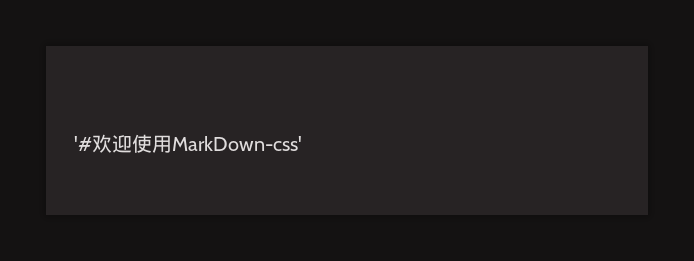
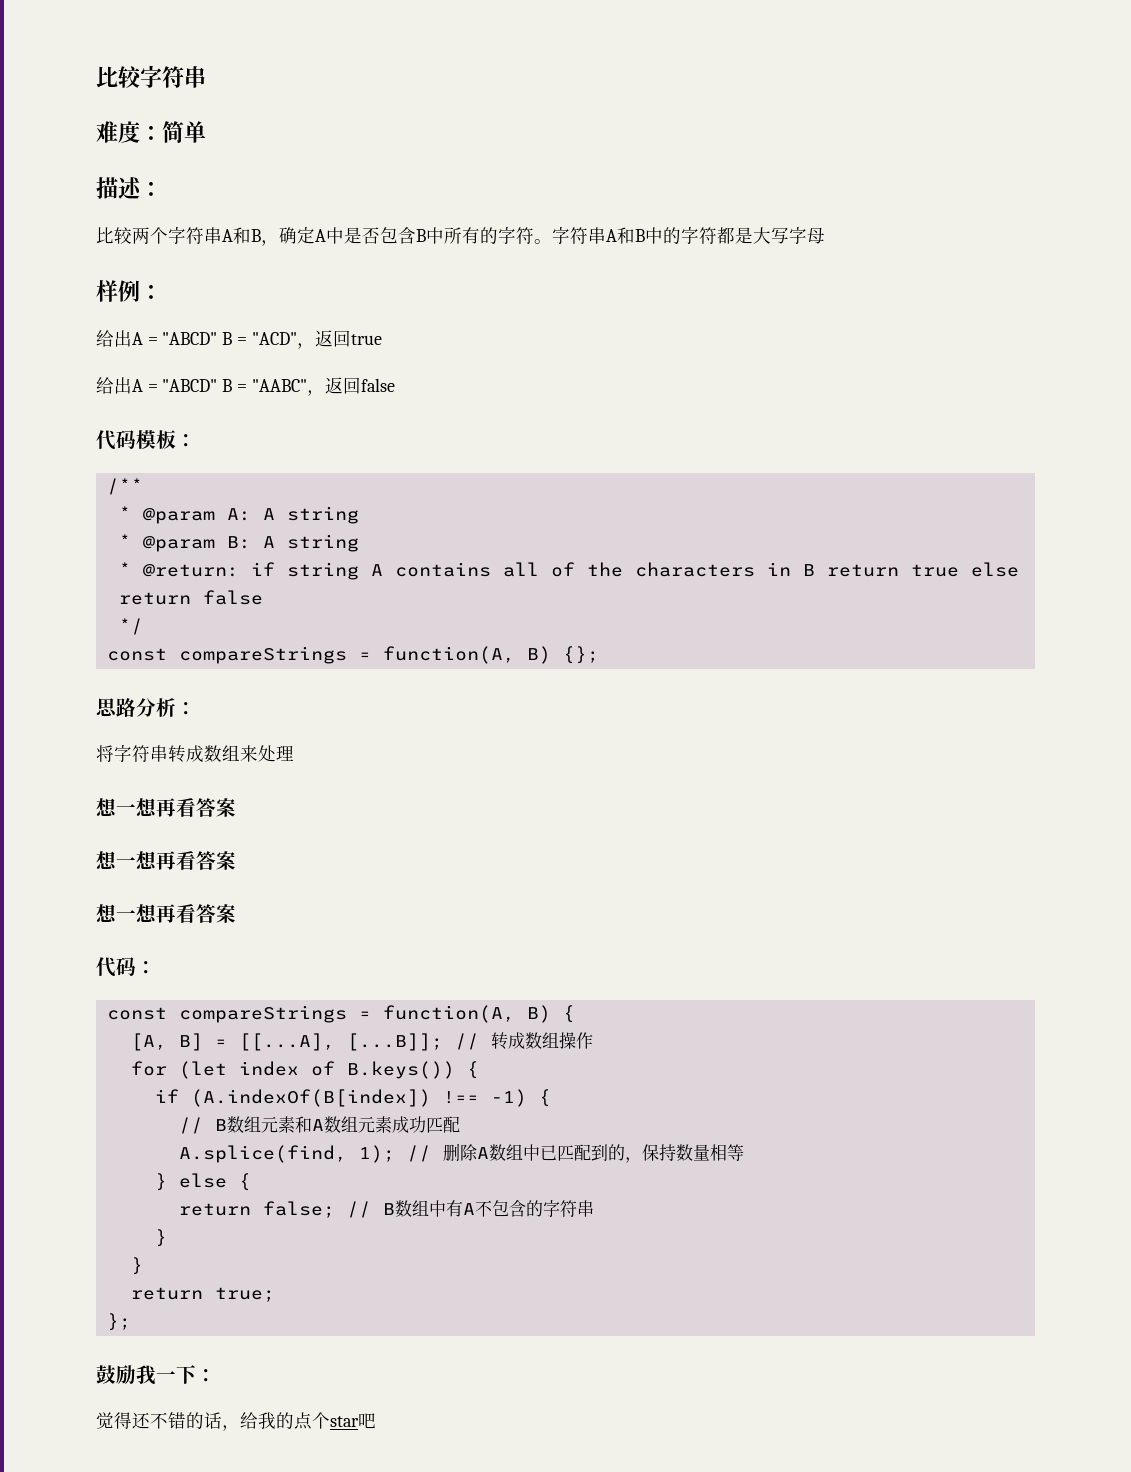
[74,134,302,153] '#欢迎使用MarkDown-css' -> [96,65,206,88] [96,121,206,143] [96,177,162,199] [96,226,825,246] [96,280,162,302] [96,330,382,349] [96,377,395,396] [96,430,196,450] [106,478,143,495] [118,506,359,524] [118,534,359,552] [118,562,1019,580] [118,590,263,605] [118,618,143,635] [106,646,599,664] [96,698,196,717] [96,744,294,763] [96,798,236,817] [96,851,236,870] [96,904,236,923] [96,957,156,977] [106,1005,575,1023] [130,1032,593,1051] [130,1061,479,1079] [154,1089,551,1107] [178,1116,460,1134] [178,1143,744,1163] [154,1173,251,1191] [178,1200,594,1218] [154,1229,167,1247] [130,1257,143,1275] [130,1287,275,1302] [106,1313,131,1331] [96,1365,216,1385] [96,1412,376,1431] 比较字符串 // 难度：简单 // 描述： // 比较两个字符串A和B，确定A中是否包含B中所有的字符。字符串A和B中的字符都是大写字母 // 样例： // 给出A = "ABCD" B = "ACD"，返回true // 给出A = "ABCD" B = "AABC"，返回false // 代码模板： // /** // * @param A: A string // * @param B: A string // * @return: if string A contains all of the characters in B return true else return false // */ // const compareStrings = function(A, B) {}; // 思路分析： // 将字符串转成数组来处理 // 想一想再看答案 // 想一想再看答案 // 想一想再看答案 // 代码： // const compareStrings = function(A, B) { // [A, B] = [[...A], [...B]]; // 转成数组操作 // for (let index of B.keys()) { // if (A.indexOf(B[index]) !== -1) { // // B数组元素和A数组元素成功匹配 // A.splice(find, 1); // 删除A数组中已匹配到的，保持数量相等 // } else { // return false; // B数组中有A不包含的字符串 // } // } // return true; // }; // 鼓励我一下： // 觉得还不错的话，给我的点个star吧

